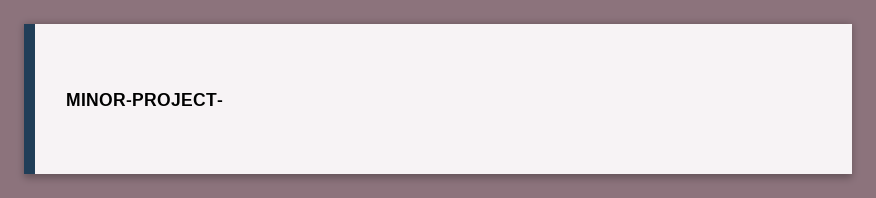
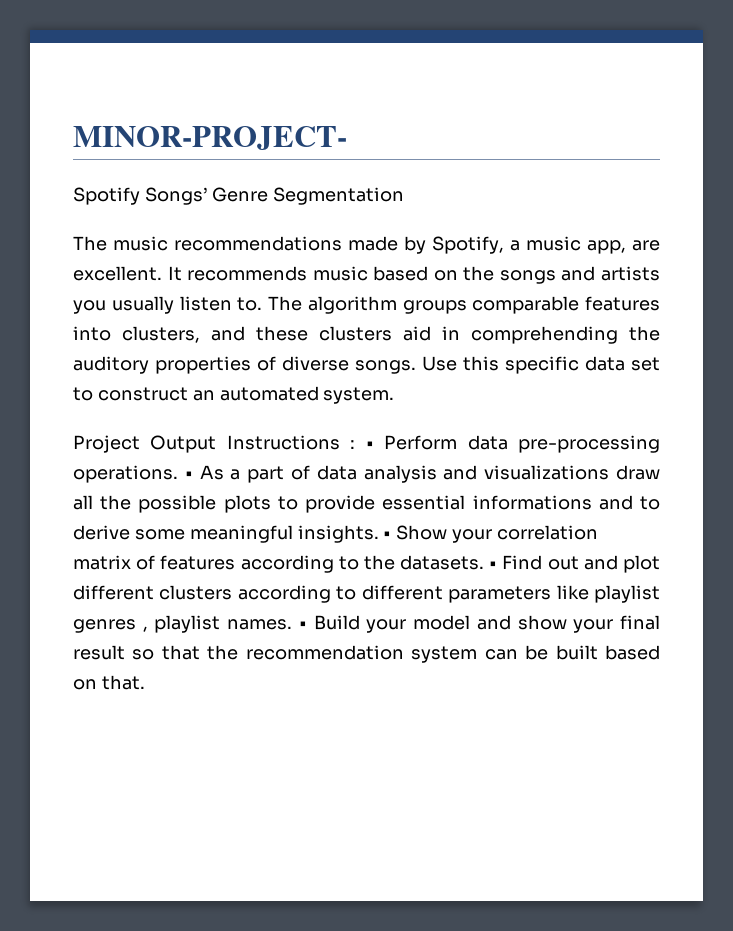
(223, 99) none -> [73,187,404,205] [73,236,660,254] [73,266,660,284] [73,296,660,314] [73,326,660,344] [73,356,660,374] [73,386,395,404] [73,435,661,453] [73,465,660,483] [73,495,660,513] [73,525,599,543] [73,555,660,573] [73,585,661,603] [73,615,661,633] [73,645,661,663] [73,675,145,690] // Spotify Songs’ Genre Segmentation // The music recommendations made by Spotify, a music app, are excellent. It recommends music based on the songs and artists you usually listen to. The algorithm groups comparable features into clusters, and these clusters aid in comprehending the auditory properties of diverse songs. Use this specific data set to construct an automated system. // Project Output Instructions : • Perform data pre-processing operations. • As a part of data analysis and visualizations draw all the possible plots to provide essential informations and to derive some meaningful insights. • Show your correlation matrix of features according to the datasets. • Find out and plot different clusters according to different parameters like playlist genres , playlist names. • Build your model and show your final result so that the recommendation system can be built based on that.

